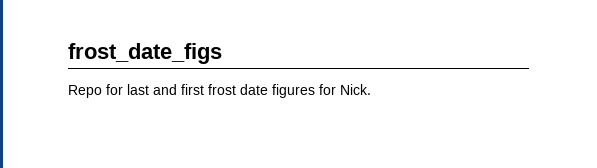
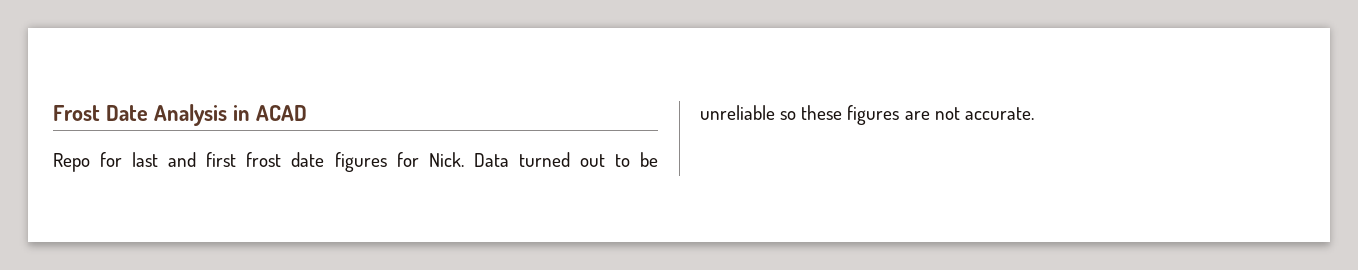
[68,43,222,64] frost_date_figs -> [53,104,307,126] Frost Date Analysis in ACAD
(371, 89) none -> [473,152,658,167] [700,105,1034,125] Data turned out to be unreliable so these figures are not accurate.

